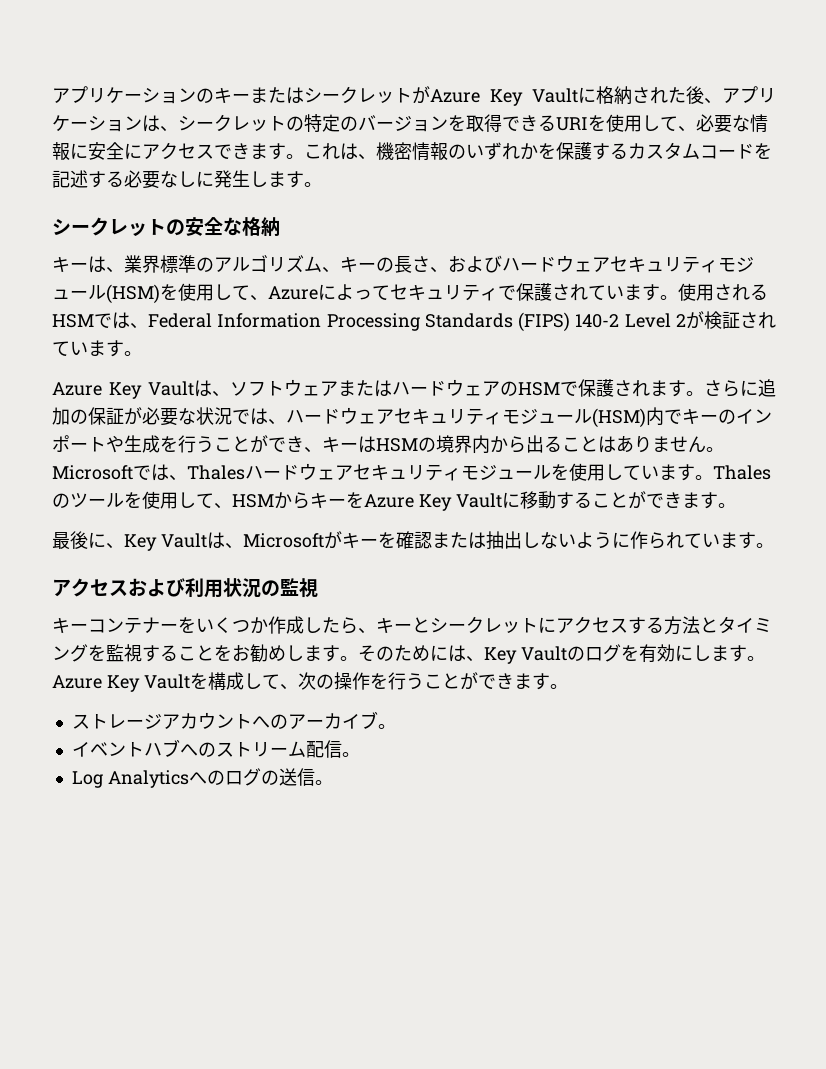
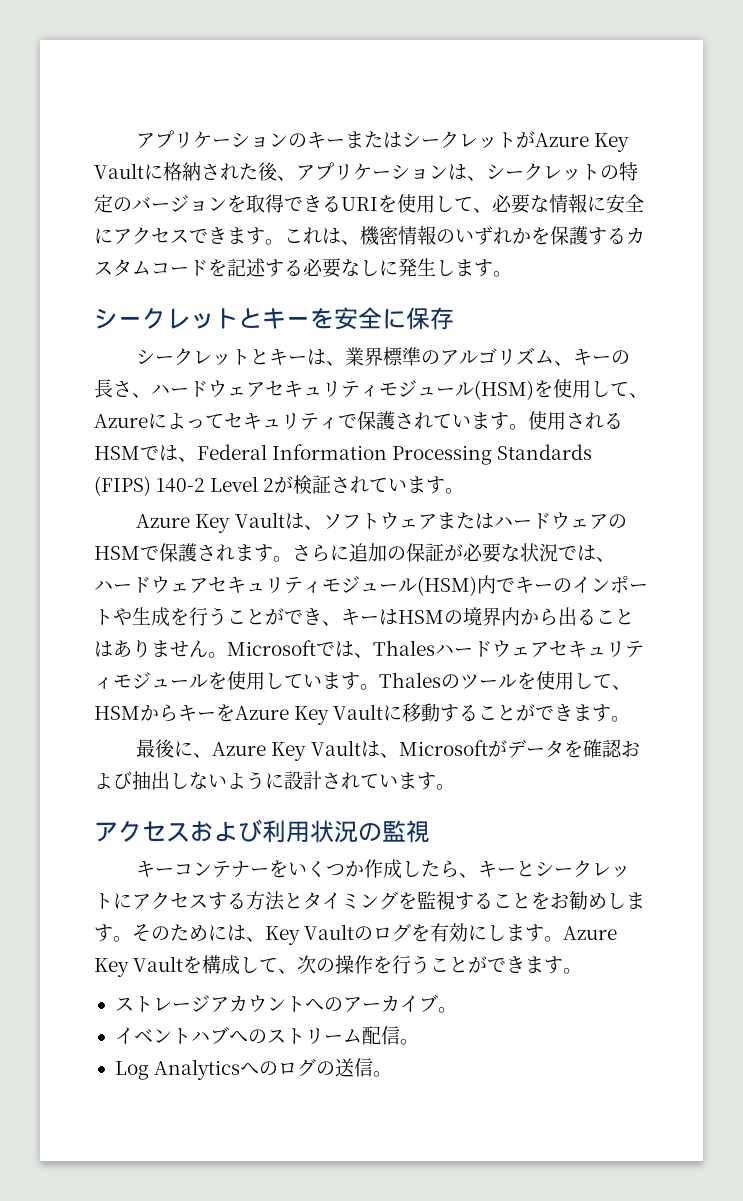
[166,217,280,236] の安全な格納 // -> [238,307,454,330] [136,348,270,366] とキーを安全に保存 // シークレットと
[448,255,502,273] および -> (151, 395) none
(124, 546) none -> [212,742,267,756] Azure
[341,531,486,549] キーを確認または -> [506,739,640,758] [94,771,132,789] データを確認および
[629,531,666,549] 作ら -> [284,771,341,790] 設計さ

